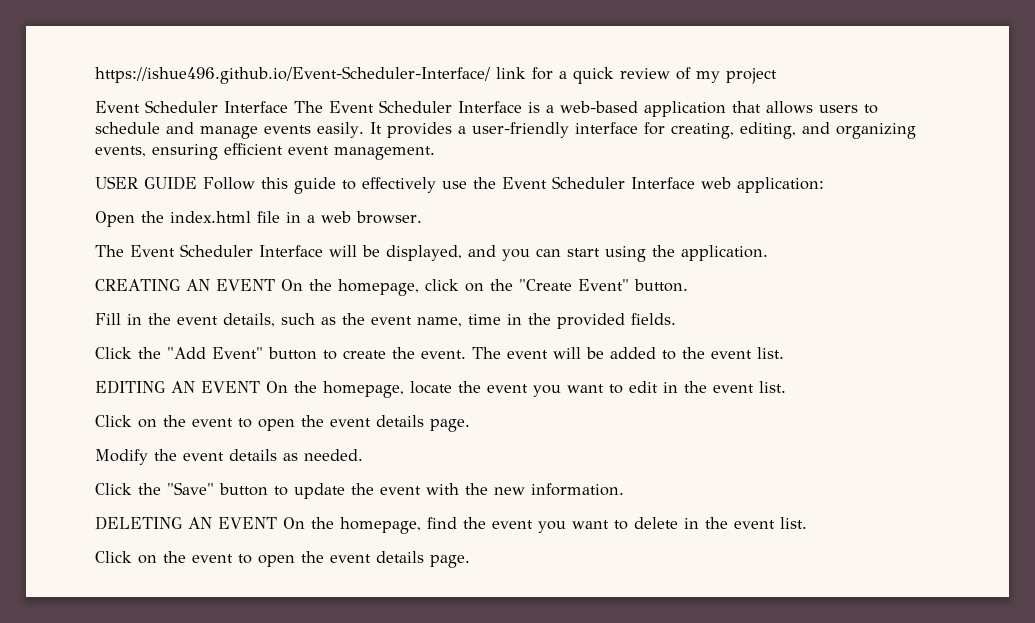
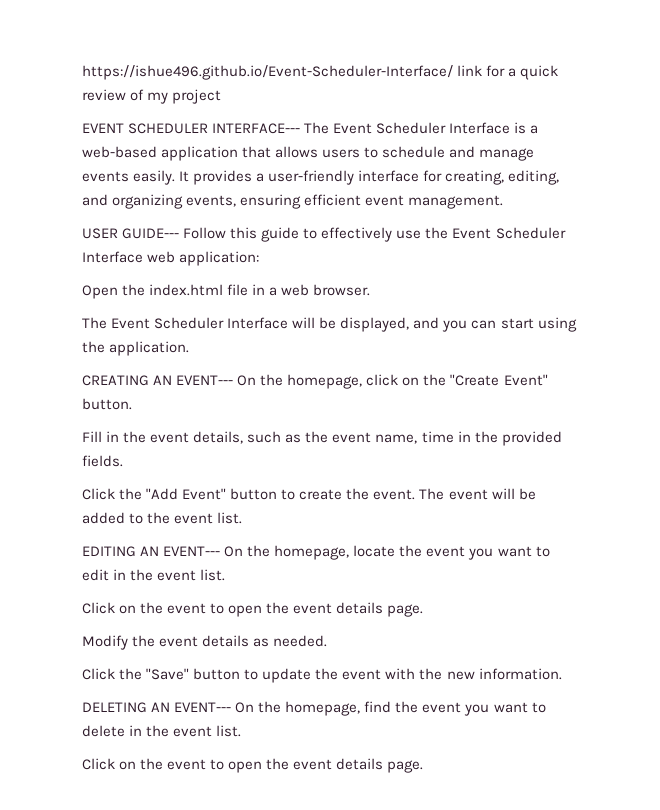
[95,100,288,113] Event Scheduler Interface -> [82,123,301,134] EVENT SCHEDULER INTERFACE---
[144,176,197,190] GUIDE -> [122,228,180,239] GUIDE---
[215,279,275,291] EVENT -> [176,375,234,385] EVENT---
[201,381,260,393] EVENT -> [163,546,221,556] EVENT---
[218,517,277,529] EVENT -> [174,702,232,712] EVENT---

